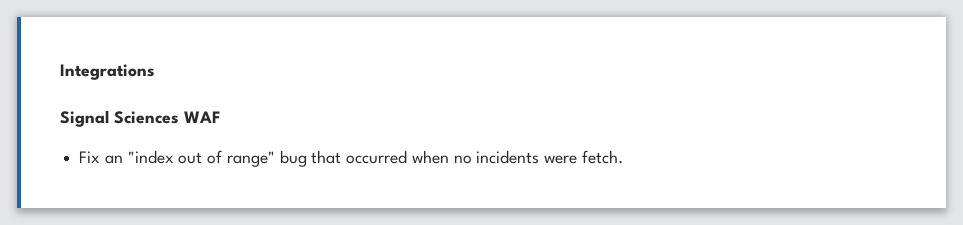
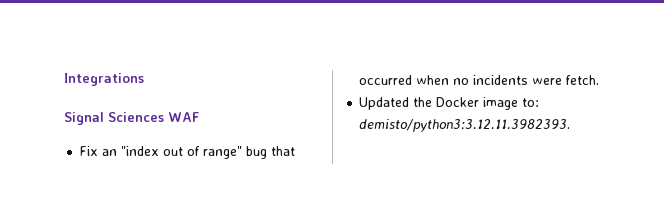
(623, 157) none -> [359,97,540,110] [359,119,571,132] // Updated the Docker image to: demisto/python3:3.12.11.3982393.

